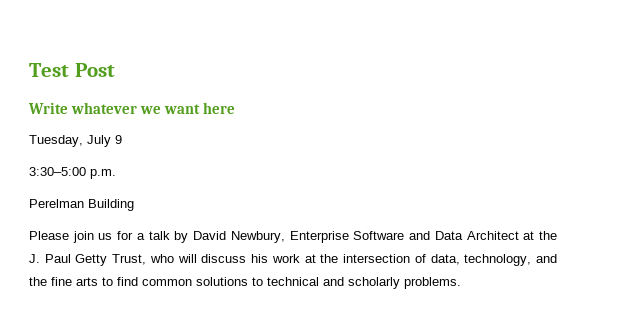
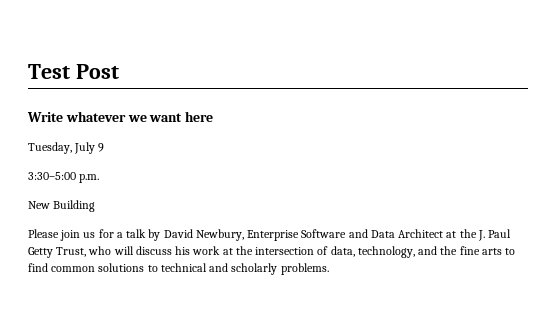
[29,199,84,208] Perelman -> [28,201,50,209] New

